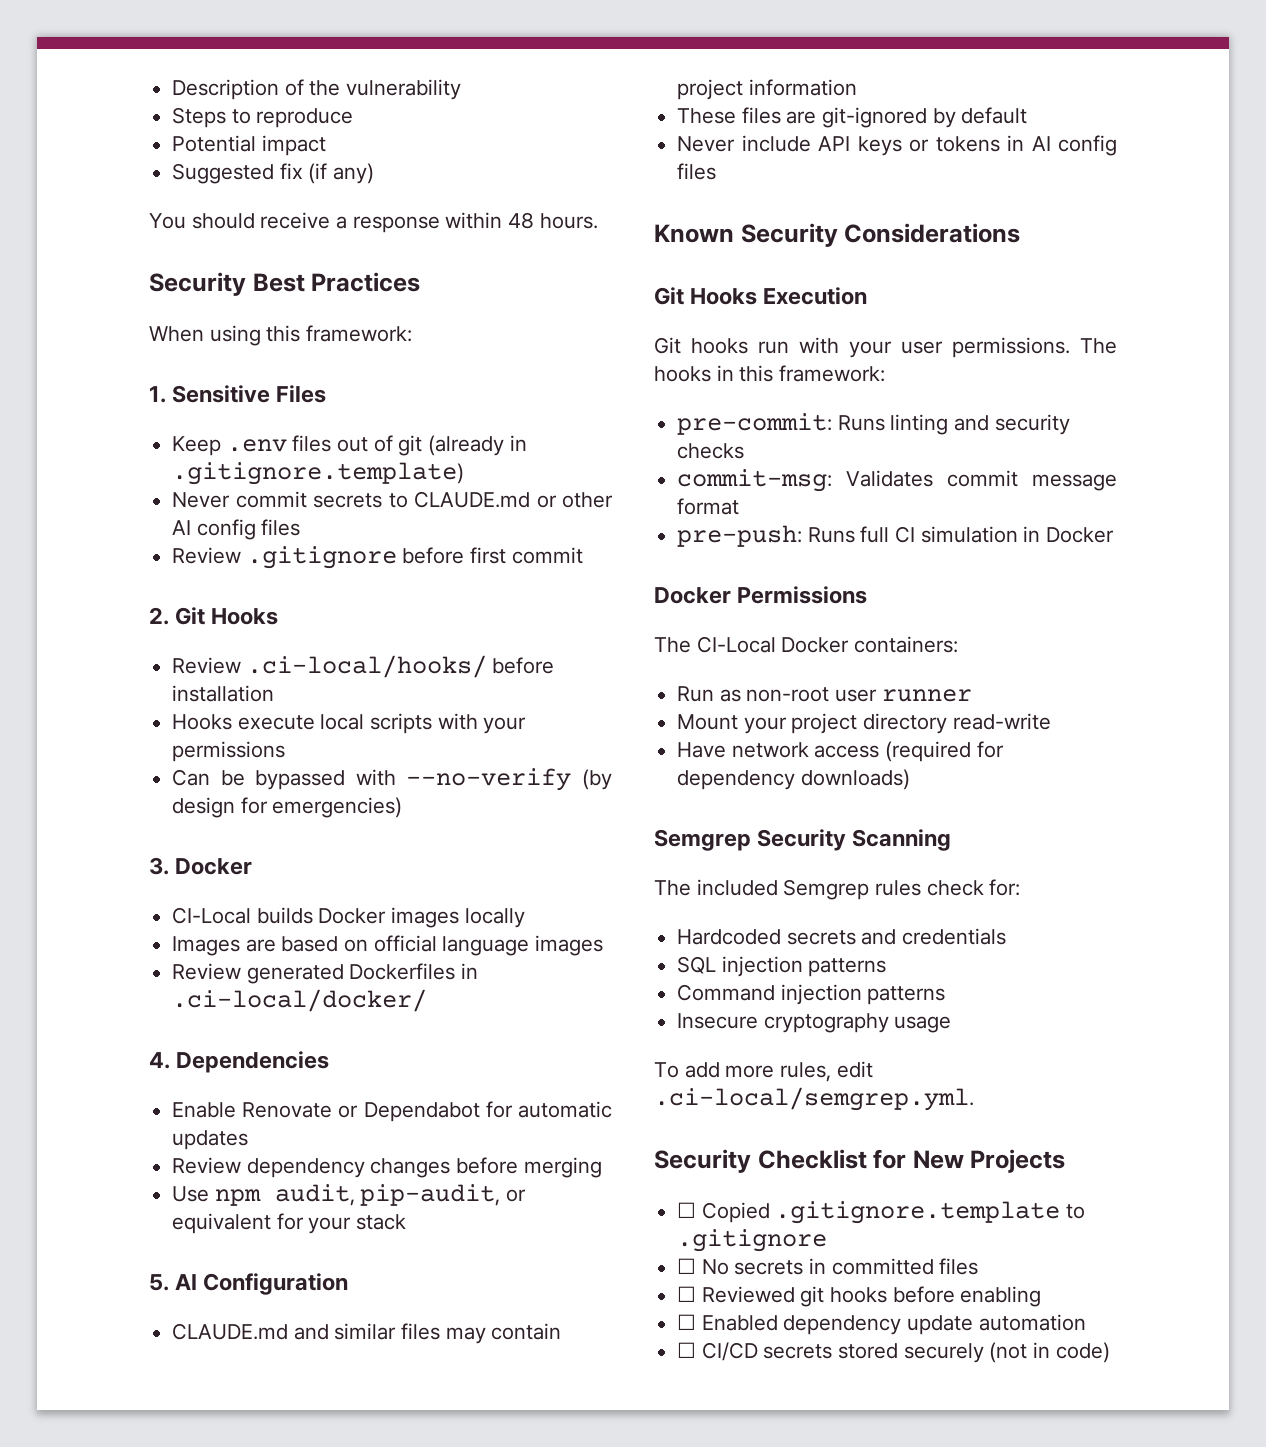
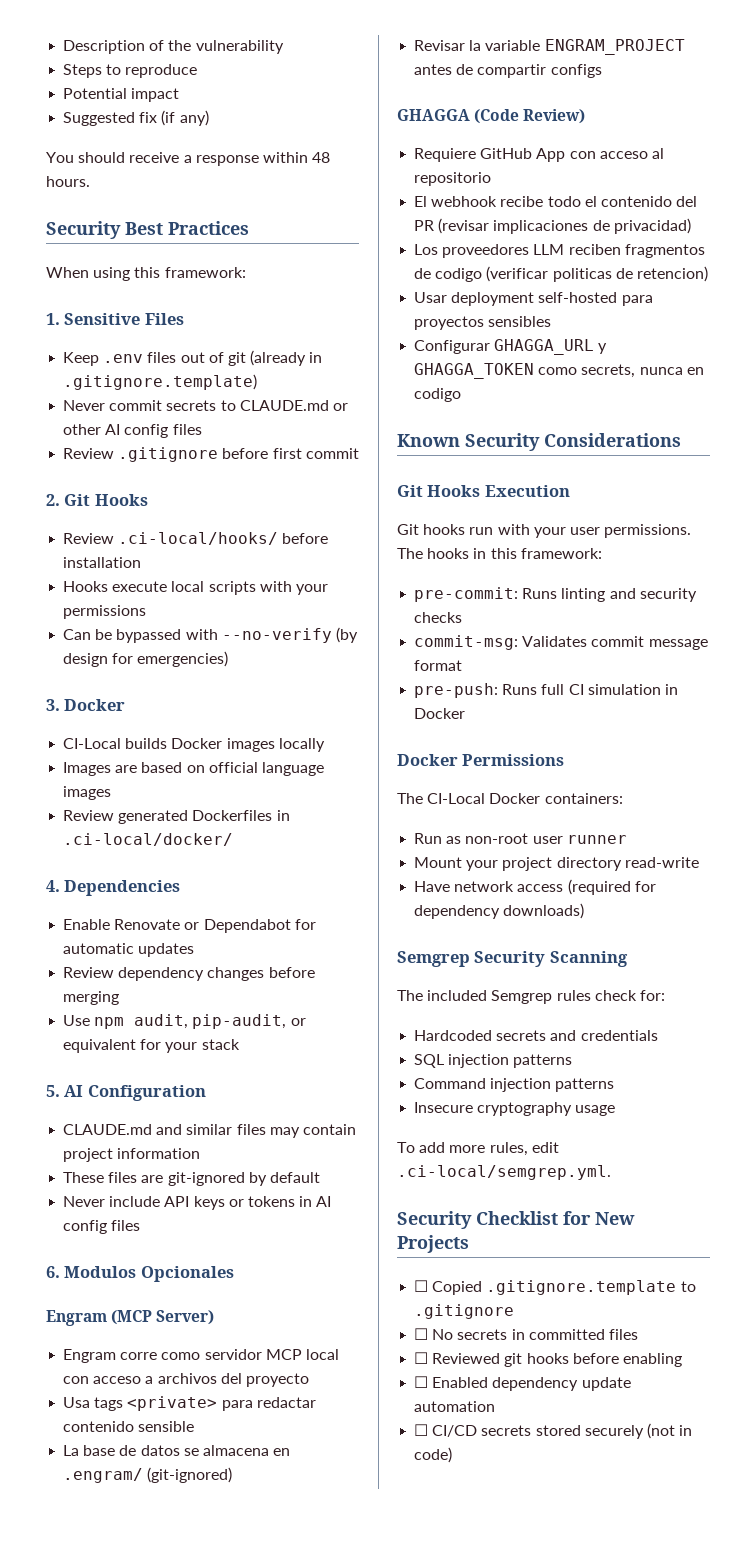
(717, 171) none -> [46,1266,234,1282] [46,1310,215,1326] [63,1349,339,1363] [63,1373,309,1387] [63,1396,316,1411] [63,1421,195,1432] [63,1445,291,1456] [63,1467,233,1483] [414,39,685,55] [414,64,602,78] [397,109,586,124] [414,148,664,162] [414,172,492,186] [414,196,698,207] [414,218,691,234] [414,244,705,258] [414,266,708,282] [414,292,653,306] [414,316,552,330] [414,339,608,355] [414,363,704,379] [414,388,462,402] // 6. Modulos Opcionales // Engram (MCP Server) // Engram corre como servidor MCP local con acceso a archivos del proyecto // Usa tags <private> para redactar contenido sensible // La base de datos se almacena en .engram/ (git-ignored) // Revisar la variable ENGRAM_PROJECT antes de compartir configs // GHAGGA (Code Review) // Requiere GitHub App con acceso al repositorio // El webhook recibe todo el contenido del PR (revisar implicaciones de privacidad) // Los proveedores LLM reciben fragmentos de codigo (verificar politicas de retencion) // Usar deployment self-hosted para proyectos sensibles // Configurar GHAGGA_URL y GHAGGA_TOKEN como secrets, nunca en codigo

